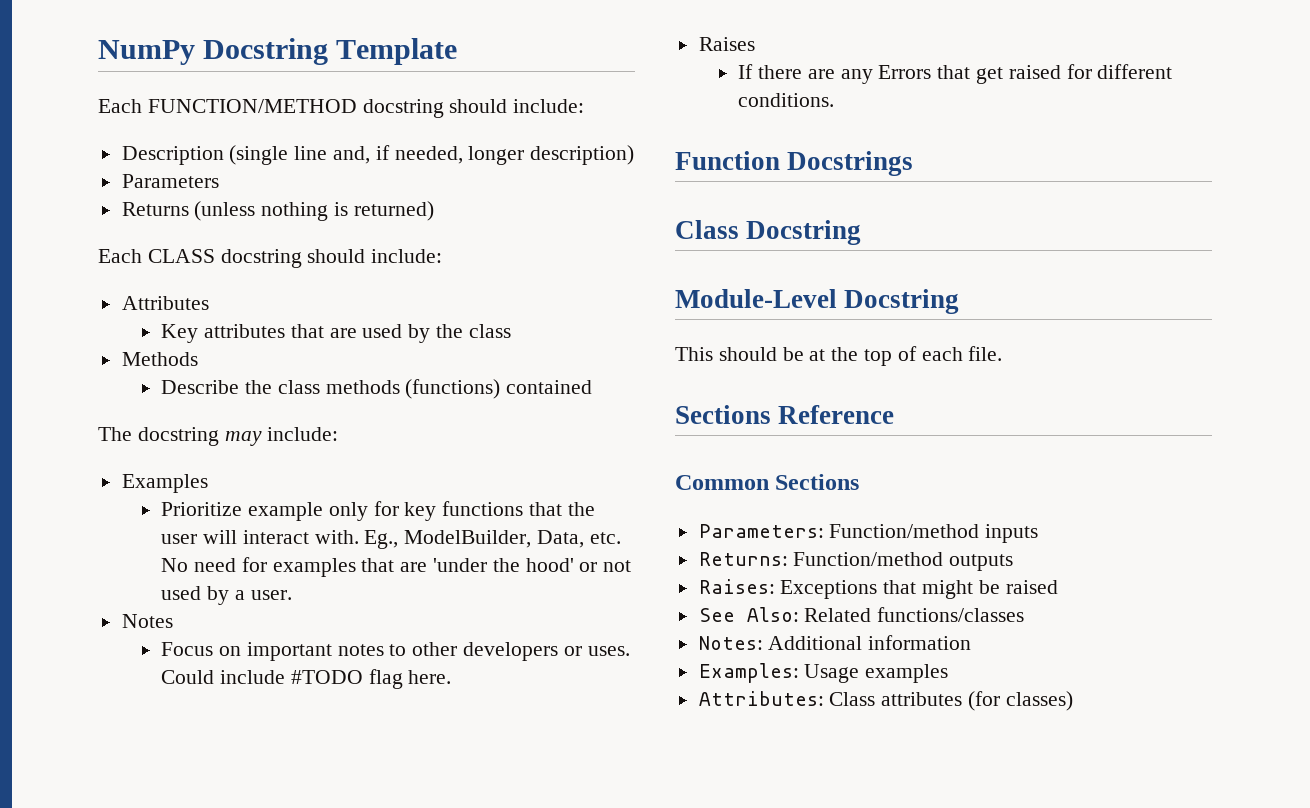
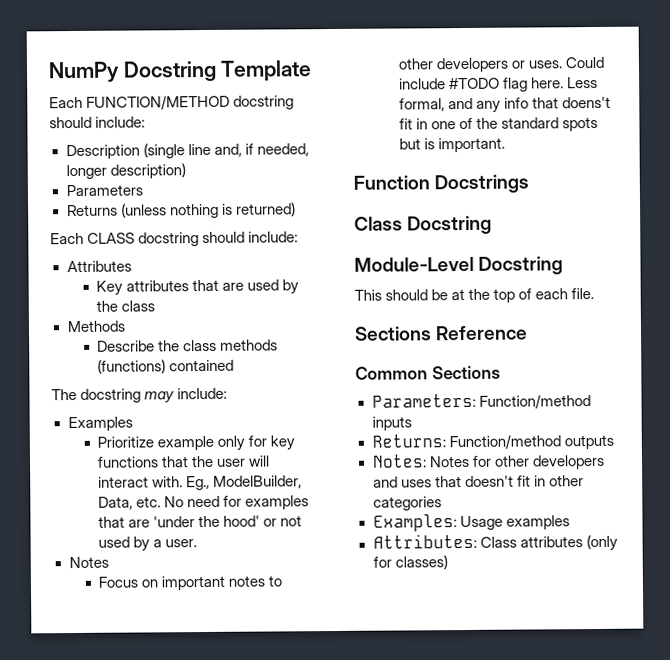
[698,37,755,51] [738,64,1173,84] [738,93,835,107] // Raises // If there are any Errors that get raised for different conditions. -> [567,76,599,89] [399,96,612,113] [399,116,599,132] [399,137,506,153] Less formal, and any info that doens't fit in one of the standard spots but is important.
[698,579,1058,599] [698,607,1025,622] [698,635,972,650] Raises: Exceptions that might be raised // See Also: Related functions/classes // Notes: Additional information -> [371,454,605,470] [372,475,584,488] [372,496,442,511] Notes: Notes for other developers and uses that doesn't fit in other categories
[968,691,1001,711] (for -> [585,534,618,552] [372,556,392,568] (only for

